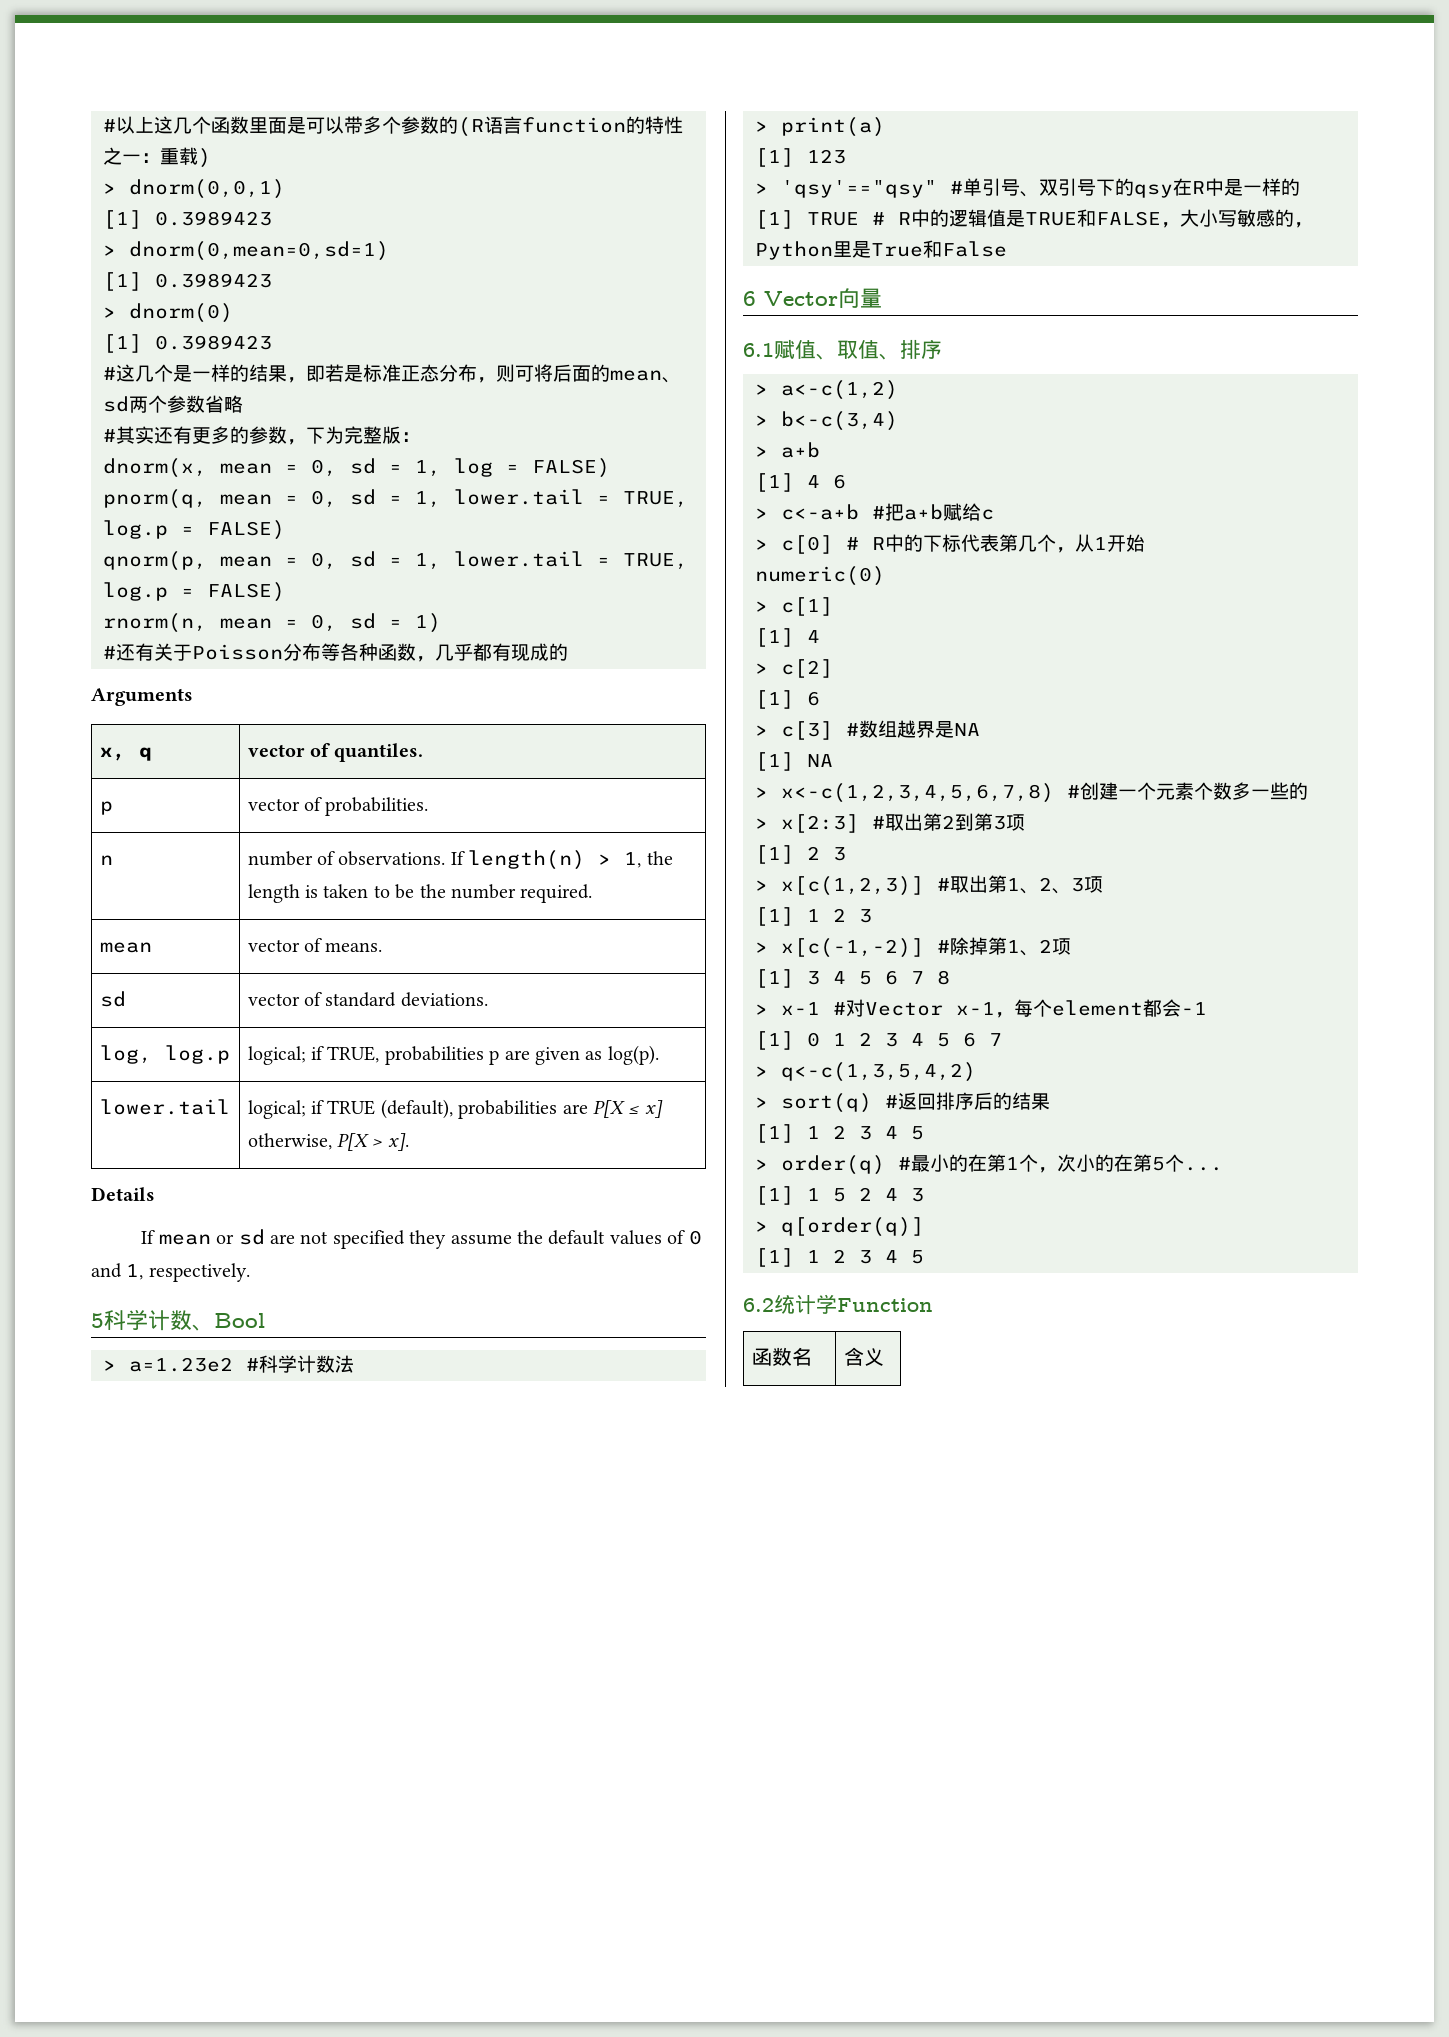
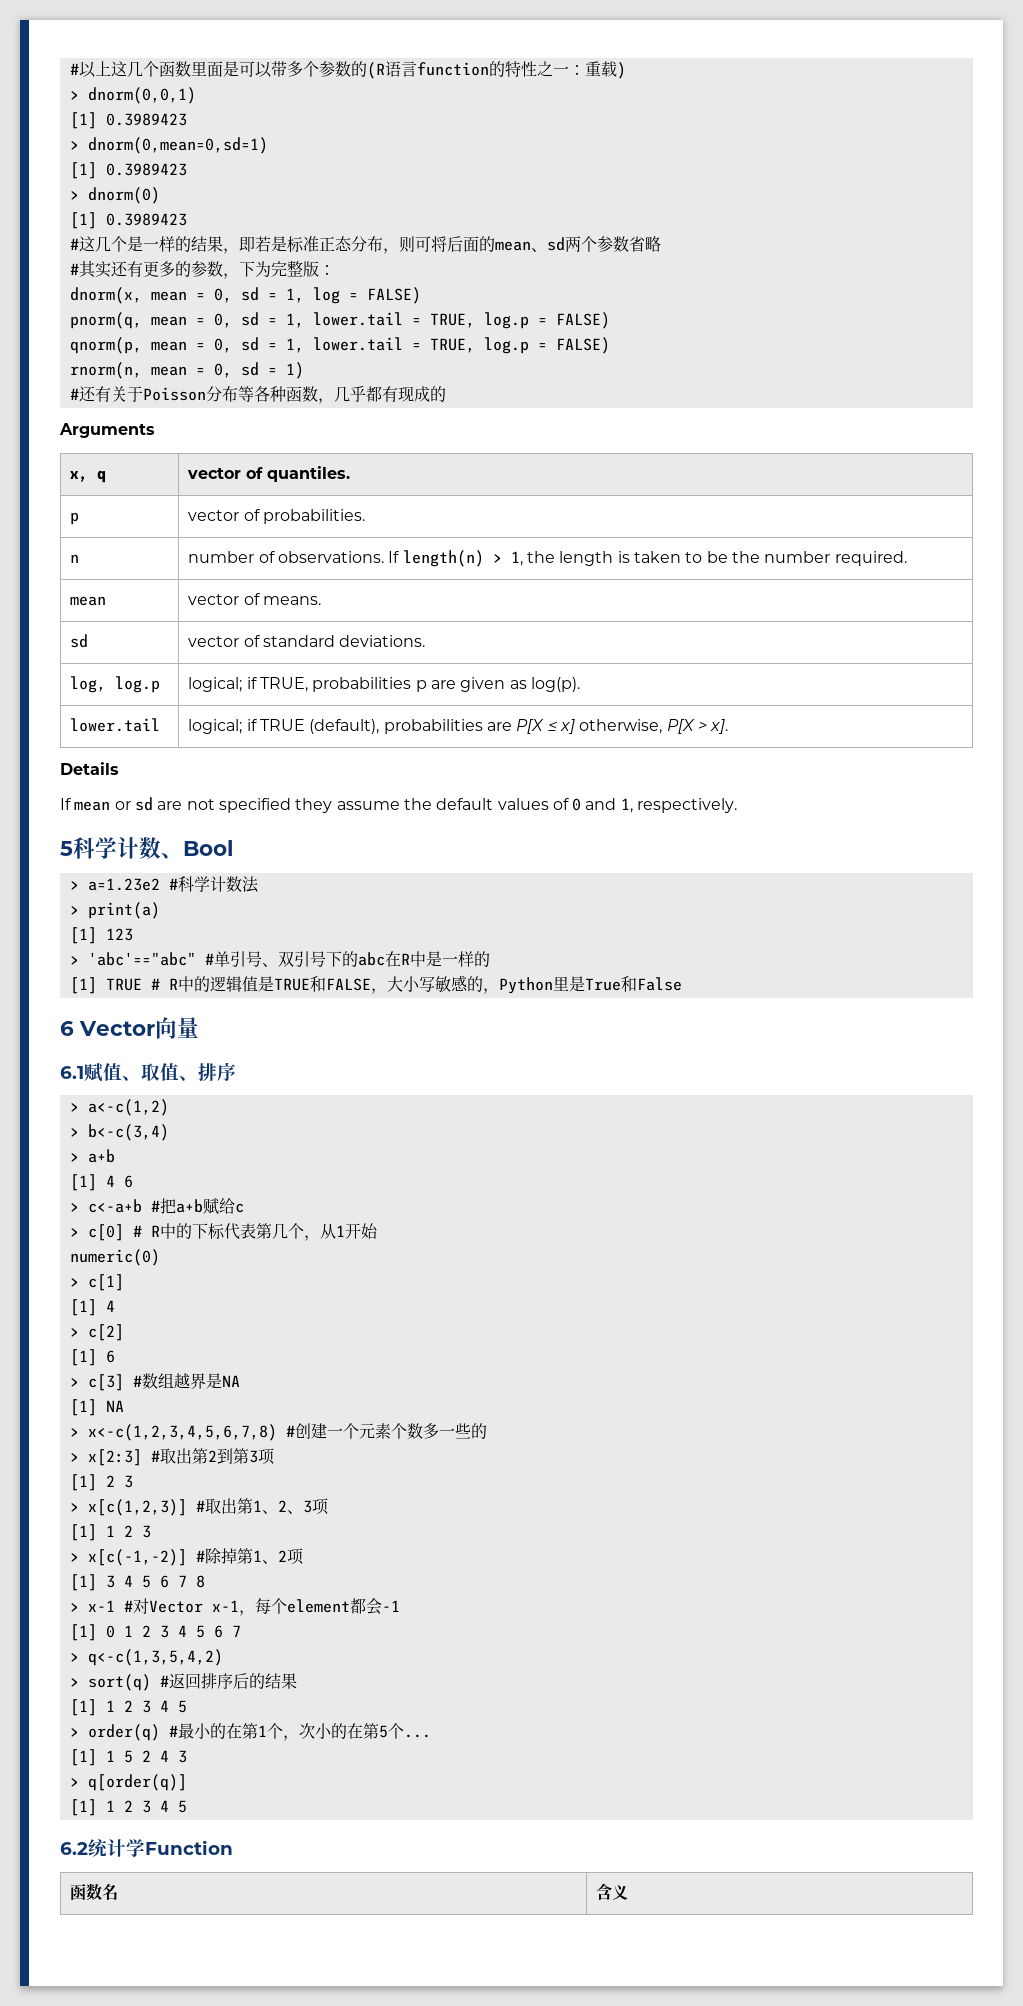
[781,180,937,198] 'qsy'=="qsy" -> [87,952,196,966] 'abc'=="abc"
[1134,184,1173,198] qsy -> [357,952,385,966] abc

